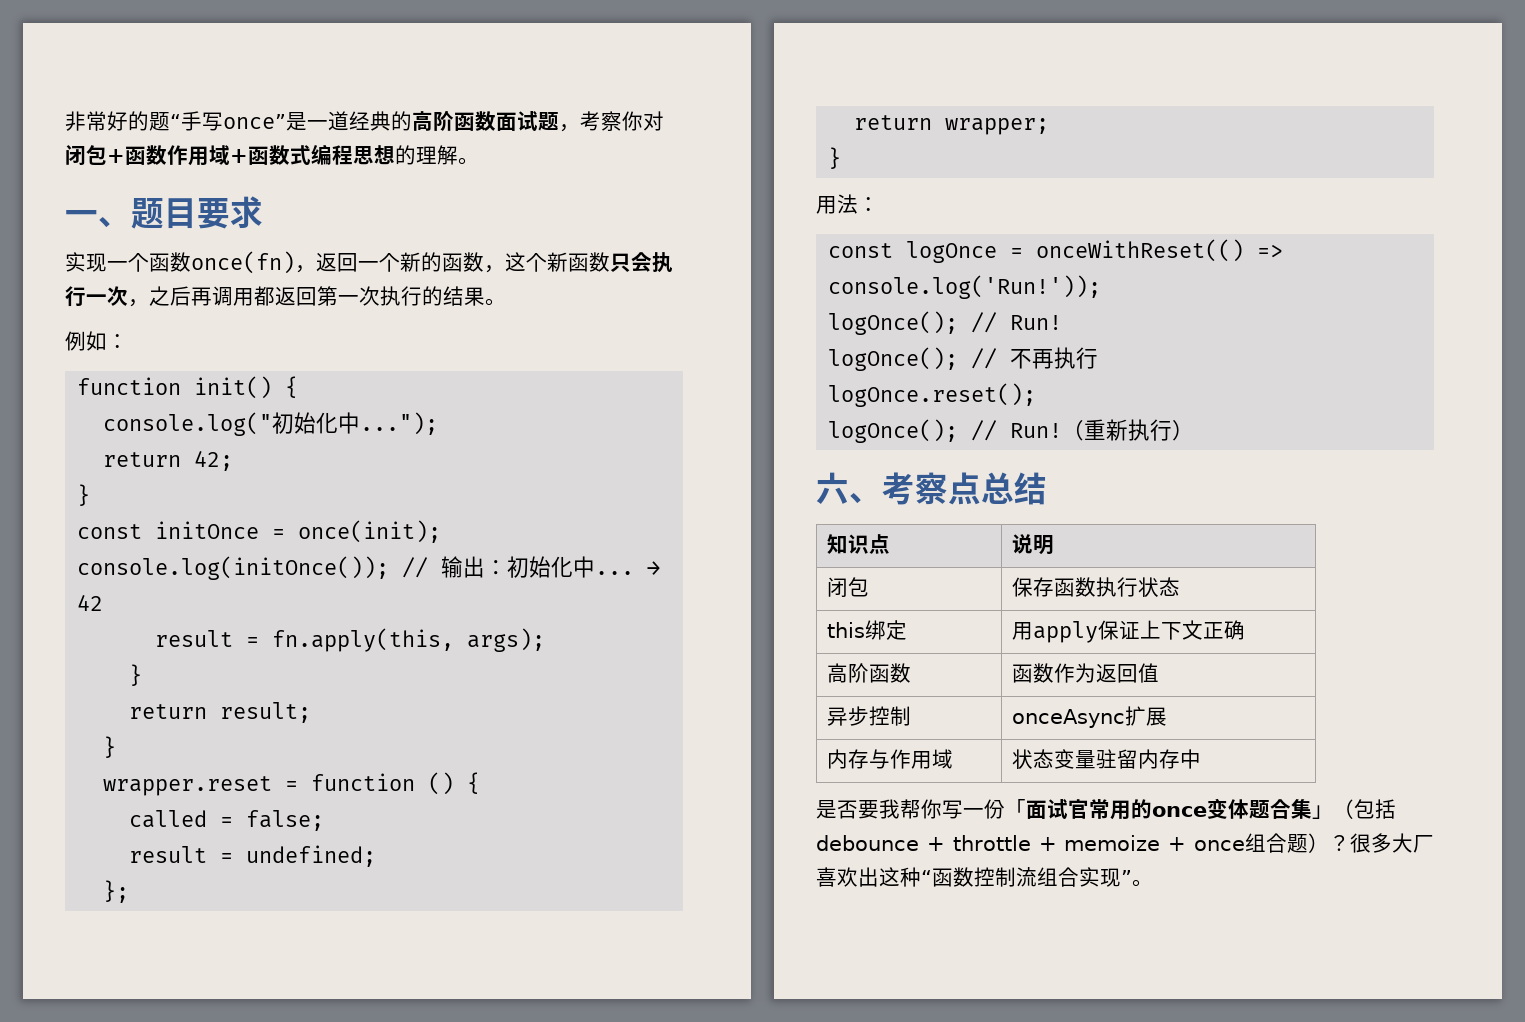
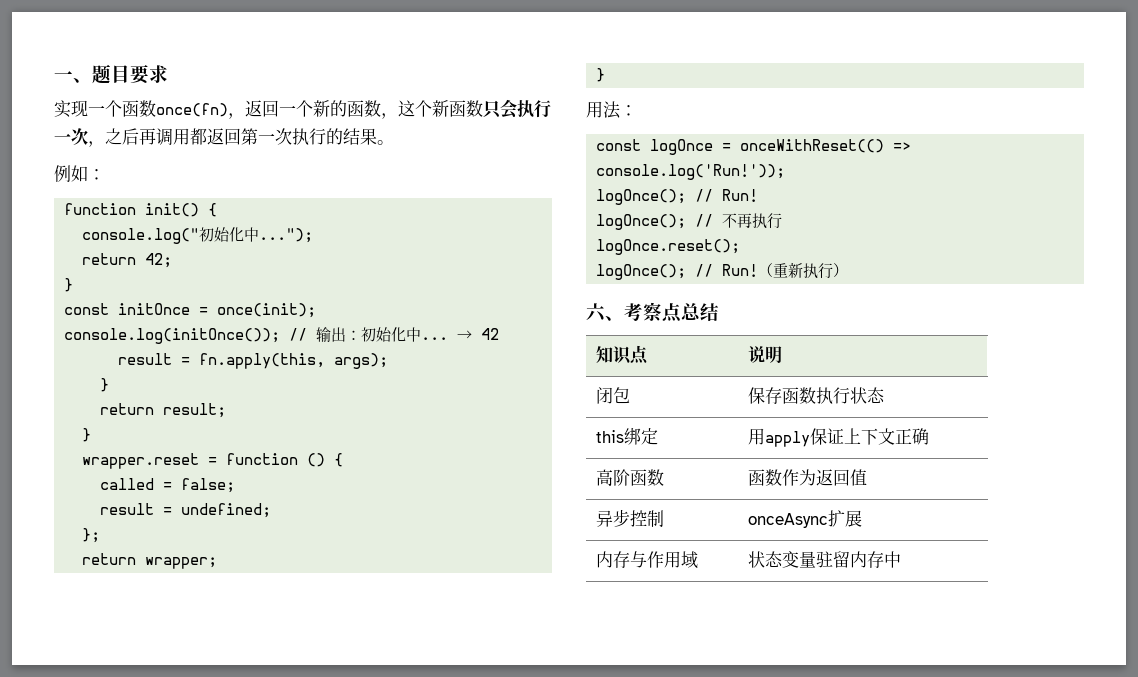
[65,110,664,132] [65,144,479,166] 非常好的题“手写once”是一道经典的高阶函数面试题，考察你对闭包+函数作用域+函数式编程思想的理解。 // -> (54, 76) none
[816,798,1396,820] [816,833,1434,853] [816,867,1153,887] // 是否要我帮你写一份「面试官常用的once变体题合集」（包括debounce + throttle + memoize + once组合题）？很多大厂喜欢出这种“函数控制流组合实现”。 -> (901, 559) none

